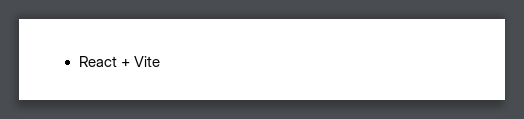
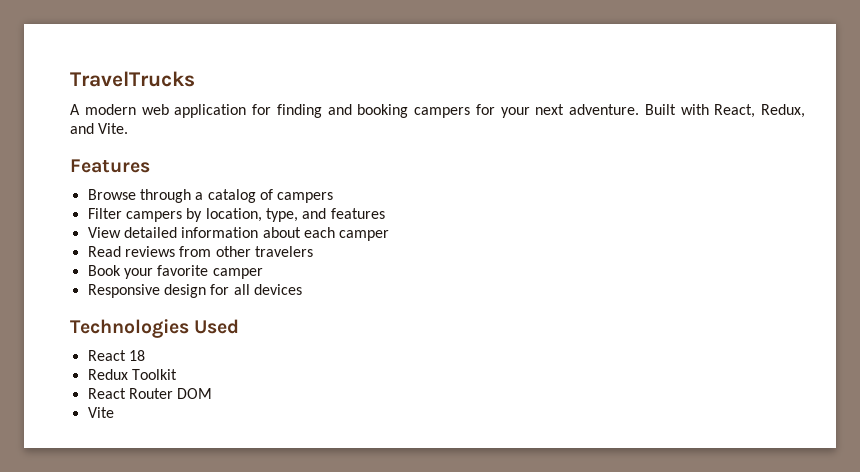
[78,56,130,67] React + -> [70,71,195,87] [70,104,805,118] [70,123,129,134] [70,159,150,173] [87,189,334,203] [87,208,385,222] [87,227,390,241] [87,246,313,257] [87,265,263,279] [87,284,302,298] [70,319,240,338] [87,350,145,361] [87,369,177,380] [87,388,213,399] TravelTrucks // A modern web application for finding and booking campers for your next adventure. Built with React, Redux, and Vite. // Features // Browse through a catalog of campers // Filter campers by location, type, and features // View detailed information about each camper // Read reviews from other travelers // Book your favorite camper // Responsive design for all devices // Technologies Used // React 18 // Redux Toolkit // React Router DOM //

